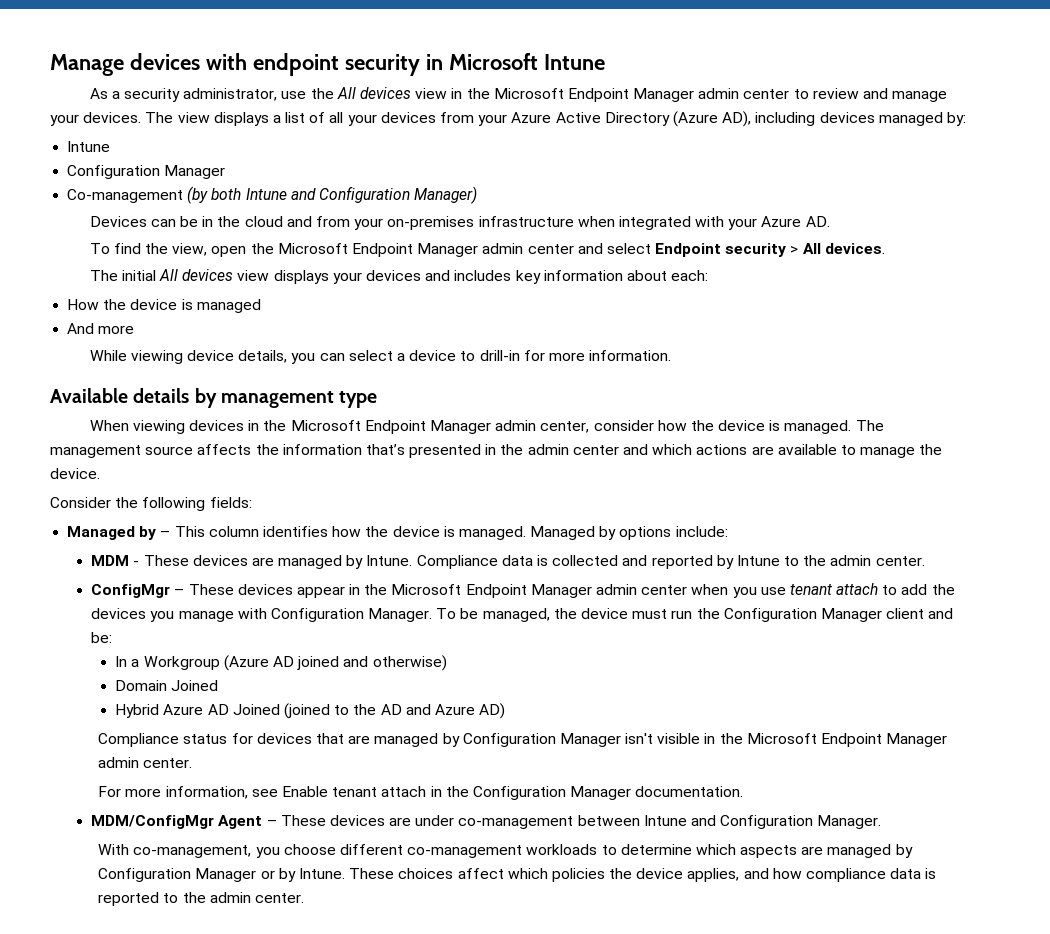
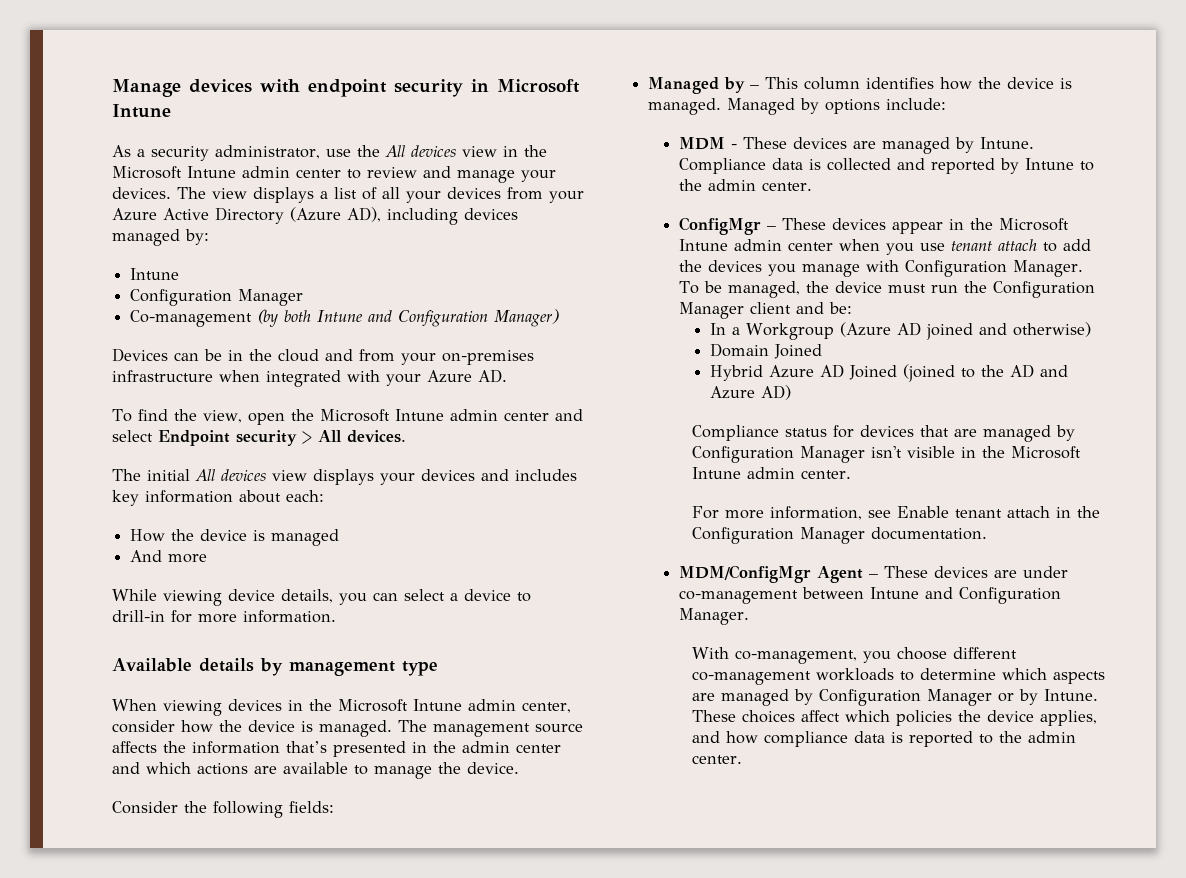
[567,88,695,102] Endpoint Manager -> [187,166,236,178] Intune
[351,243,479,257] Endpoint Manager -> [394,409,444,421] Intune
[364,420,491,434] Endpoint Manager -> [413,699,462,711] Intune
[465,584,592,598] Endpoint Manager -> [679,239,729,251] Intune
[820,733,948,747] Endpoint Manager -> [692,467,742,479] Intune

